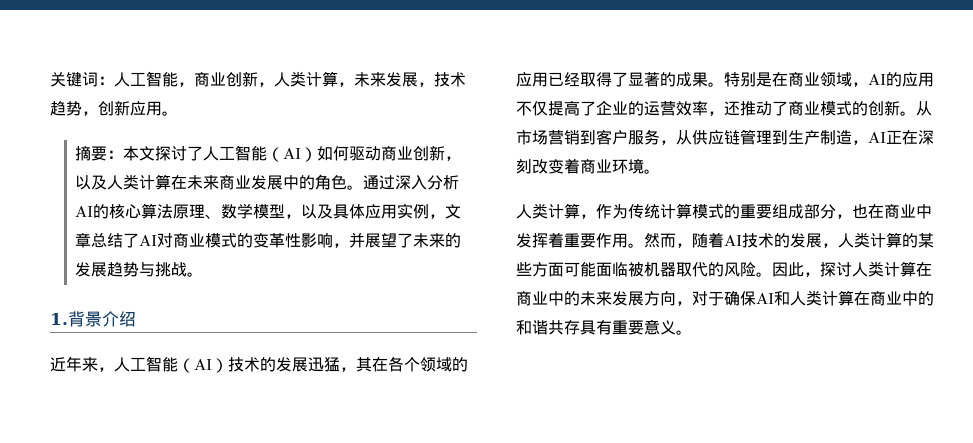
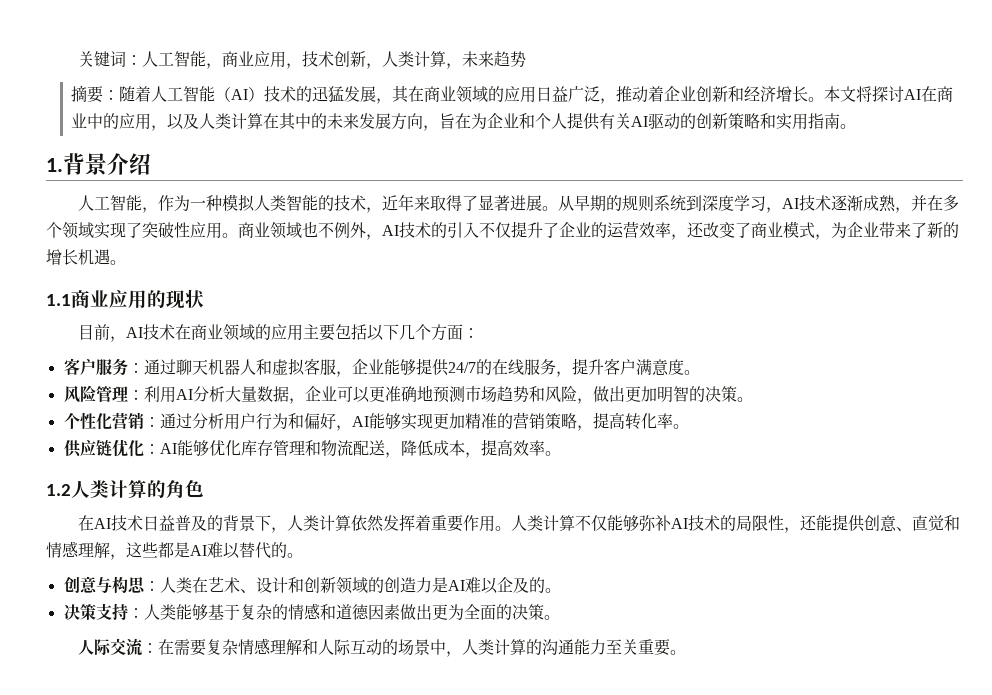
(226, 79) none -> [253,51,334,69] 应用，技术
[386,72,466,87] [50,100,178,116] 发展，技术趋势，创新应用。 -> [493,51,526,67] 趋势
[123,145,462,162] [75,174,460,190] [75,203,462,219] [75,232,462,248] [75,262,204,277] [50,311,136,327] [50,356,114,372] 本文探讨了人工智能（AI）如何驱动商业创新，以及人类计算在未来商业发展中的角色。通过深入分析AI的核心算法原理、数学模型，以及具体应用实例，文章总结了AI对商业模式的变革性影响，并展望了未来的发展趋势与挑战。 // 1.背景介绍 // 近年来， -> [119,86,152,102] 随着
[276,356,468,372] [516,72,934,87] [516,100,580,116] 发展迅猛，其在各个领域的应用已经取得了显著的成果。特别是在商业领域，AI的应用不仅提高 -> [312,86,954,104] [71,112,857,131] [46,153,151,176] [77,194,959,213] [46,221,543,240] 迅猛发展，其在商业领域的应用日益广泛，推动着企业创新和经济增长。本文将探讨AI在商业中的应用，以及人类计算在其中的未来发展方向，旨在为企业和个人提供有关AI驱动的创新策略和实用指南。 // 1.背景介绍 // 人工智能，作为一种模拟人类智能的技术，近年来取得了显著进展。从早期的规则系统到深度学习，AI技术逐渐成熟，并在多个领域实现了突破性应用。商业领域也不例外，AI技术的引入不仅提升
[740,101,772,116] 推动 -> [703,222,735,238] 改变
[852,100,932,116] [516,129,934,145] [516,158,660,174] [516,203,932,219] [516,232,934,248] [516,261,932,277] [516,290,934,306] [516,319,676,335] 的创新。从市场营销到客户服务，从供应链管理到生产制造，AI正在深刻改变着商业环境。 // 人类计算，作为传统计算模式的重要组成部分，也在商业中发挥着重要作用。然而，随着AI技术的发展，人类计算的某些方面可能面临被机器取代的风险。因此，探讨人类计算在商业中的未来发展方向，对于确保AI和人类计算在商业中的和谐共存具有重要意义 -> [815,222,959,240] [46,249,126,265] [46,289,204,309] [77,324,479,342] [63,358,700,377] [63,385,753,404] [63,412,689,431] [63,439,561,458] [46,480,204,498] [77,514,960,533] [46,541,303,560] [63,576,561,594] [63,603,560,621] [77,638,670,657] ，为企业带来了新的增长机遇。 // 1.1商业应用的现状 // 目前，AI技术在商业领域的应用主要包括以下几个方面： // 客户服务：通过聊天机器人和虚拟客服，企业能够提供24/7的在线服务，提升客户满意度。 // 风险管理：利用AI分析大量数据，企业可以更准确地预测市场趋势和风险，做出更加明智的决策。 // 个性化营销：通过分析用户行为和偏好，AI能够实现更加精准的营销策略，提高转化率。 // 供应链优化：AI能够优化库存管理和物流配送，降低成本，提高效率。 // 1.2人类计算的角色 // 在AI技术日益普及的背景下，人类计算依然发挥着重要作用。人类计算不仅能够弥补AI技术的局限性，还能提供创意、直觉和情感理解，这些都是AI难以替代的。 // 创意与构思：人类在艺术、设计和创新领域的创造力是AI难以企及的。 // 决策支持：人类能够基于复杂的情感和道德因素做出更为全面的决策。 // 人际交流：在需要复杂情感理解和人际互动的场景中，人类计算的沟通能力至关重要

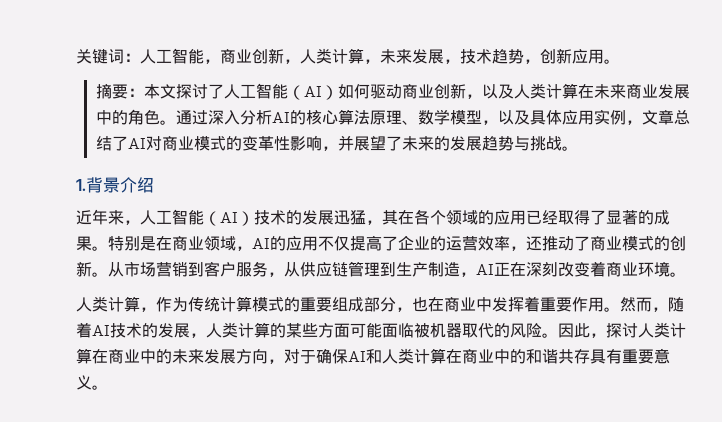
[253,51,334,69] 应用，技术 -> (252, 56) none
[493,51,526,67] 趋势 -> [412,48,620,64] 发展，技术趋势，创新应用。
[119,86,152,102] 随着 -> [143,83,690,100] [95,109,690,125] [95,135,578,151] [76,177,154,193] [76,209,140,225] 本文探讨了人工智能（AI）如何驱动商业创新，以及人类计算在未来商业发展中的角色。通过深入分析AI的核心算法原理、数学模型，以及具体应用实例，文章总结了AI对商业模式的变革性影响，并展望了未来的发展趋势与挑战。 // 1.背景介绍 // 近年来，
[312,86,954,104] [71,112,857,131] [46,153,151,176] [77,194,959,213] [46,221,543,240] 迅猛发展，其在商业领域的应用日益广泛，推动着企业创新和经济增长。本文将探讨AI在商业中的应用，以及人类计算在其中的未来发展方向，旨在为企业和个人提供有关AI驱动的创新策略和实用指南。 // 1.背景介绍 // 人工智能，作为一种模拟人类智能的技术，近年来取得了显著进展。从早期的规则系统到深度学习，AI技术逐渐成熟，并在多个领域实现了突破性应用。商业领域也不例外，AI技术的引入不仅提升 -> [302,209,670,225] [76,235,382,251] 发展迅猛，其在各个领域的应用已经取得了显著的成果。特别是在商业领域，AI的应用不仅提高
[703,222,735,238] 改变 -> [542,236,574,251] 推动
[815,222,959,240] [46,249,126,265] [46,289,204,309] [77,324,479,342] [63,358,700,377] [63,385,753,404] [63,412,689,431] [63,439,561,458] [46,480,204,498] [77,514,960,533] [46,541,303,560] [63,576,561,594] [63,603,560,621] [77,638,670,657] ，为企业带来了新的增长机遇。 // 1.1商业应用的现状 // 目前，AI技术在商业领域的应用主要包括以下几个方面： // 客户服务：通过聊天机器人和虚拟客服，企业能够提供24/7的在线服务，提升客户满意度。 // 风险管理：利用AI分析大量数据，企业可以更准确地预测市场趋势和风险，做出更加明智的决策。 // 个性化营销：通过分析用户行为和偏好，AI能够实现更加精准的营销策略，提高转化率。 // 供应链优化：AI能够优化库存管理和物流配送，降低成本，提高效率。 // 1.2人类计算的角色 // 在AI技术日益普及的背景下，人类计算依然发挥着重要作用。人类计算不仅能够弥补AI技术的局限性，还能提供创意、直觉和情感理解，这些都是AI难以替代的。 // 创意与构思：人类在艺术、设计和创新领域的创造力是AI难以企及的。 // 决策支持：人类能够基于复杂的情感和道德因素做出更为全面的决策。 // 人际交流：在需要复杂情感理解和人际互动的场景中，人类计算的沟通能力至关重要 -> [654,236,686,251] [76,261,686,277] [76,296,684,312] [76,322,686,338] [76,348,670,364] [76,375,92,390] 的创新。从市场营销到客户服务，从供应链管理到生产制造，AI正在深刻改变着商业环境。 // 人类计算，作为传统计算模式的重要组成部分，也在商业中发挥着重要作用。然而，随着AI技术的发展，人类计算的某些方面可能面临被机器取代的风险。因此，探讨人类计算在商业中的未来发展方向，对于确保AI和人类计算在商业中的和谐共存具有重要意义

